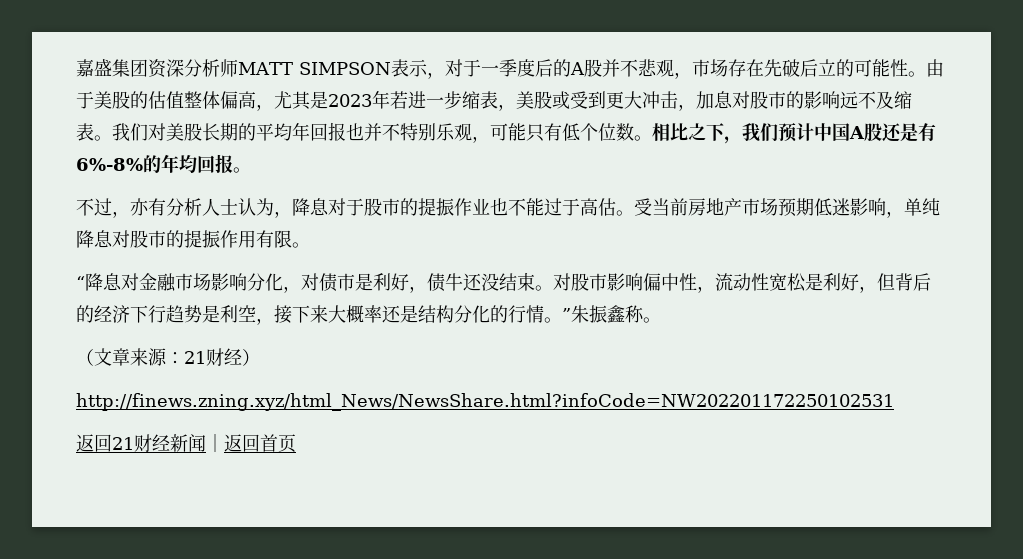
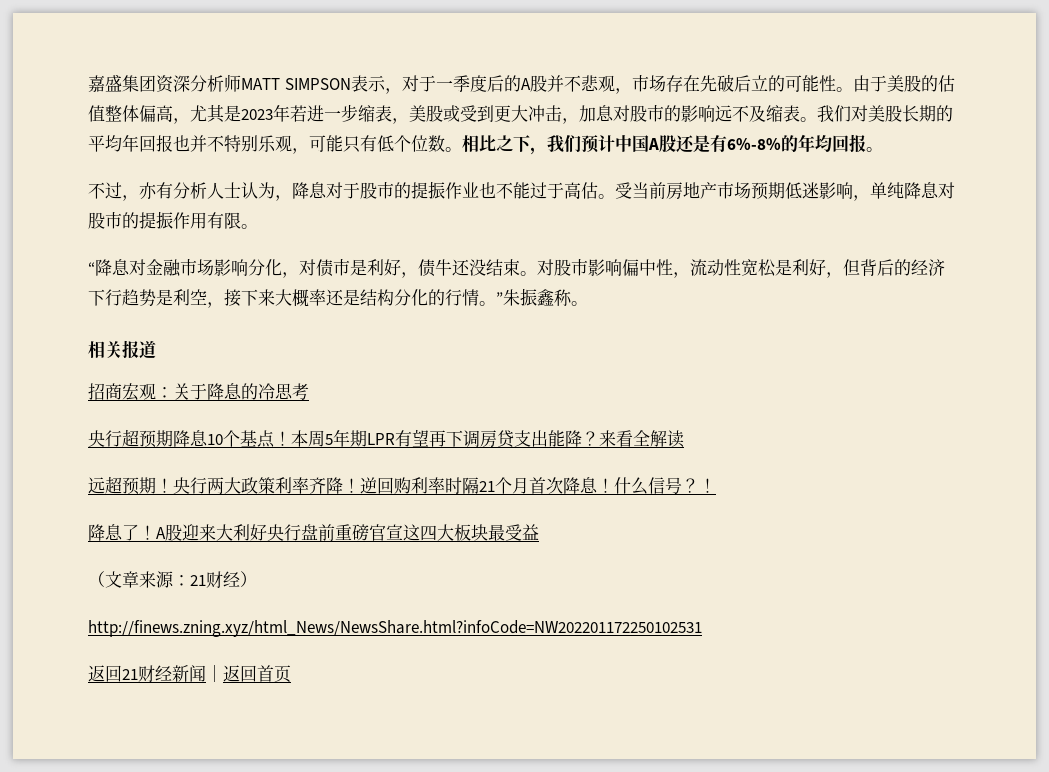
(661, 320) none -> [88,340,156,359] [88,383,309,401] [88,429,684,448] [88,476,716,495] [88,524,539,541] // 相关报道 // 招商宏观：关于降息的冷思考 // 央行超预期降息10个基点！本周5年期LPR有望再下调房贷支出能降？来看全解读 // 远超预期！央行两大政策利率齐降！逆回购利率时隔21个月首次降息！什么信号？！ // 降息了！A股迎来大利好央行盘前重磅官宣这四大板块最受益

